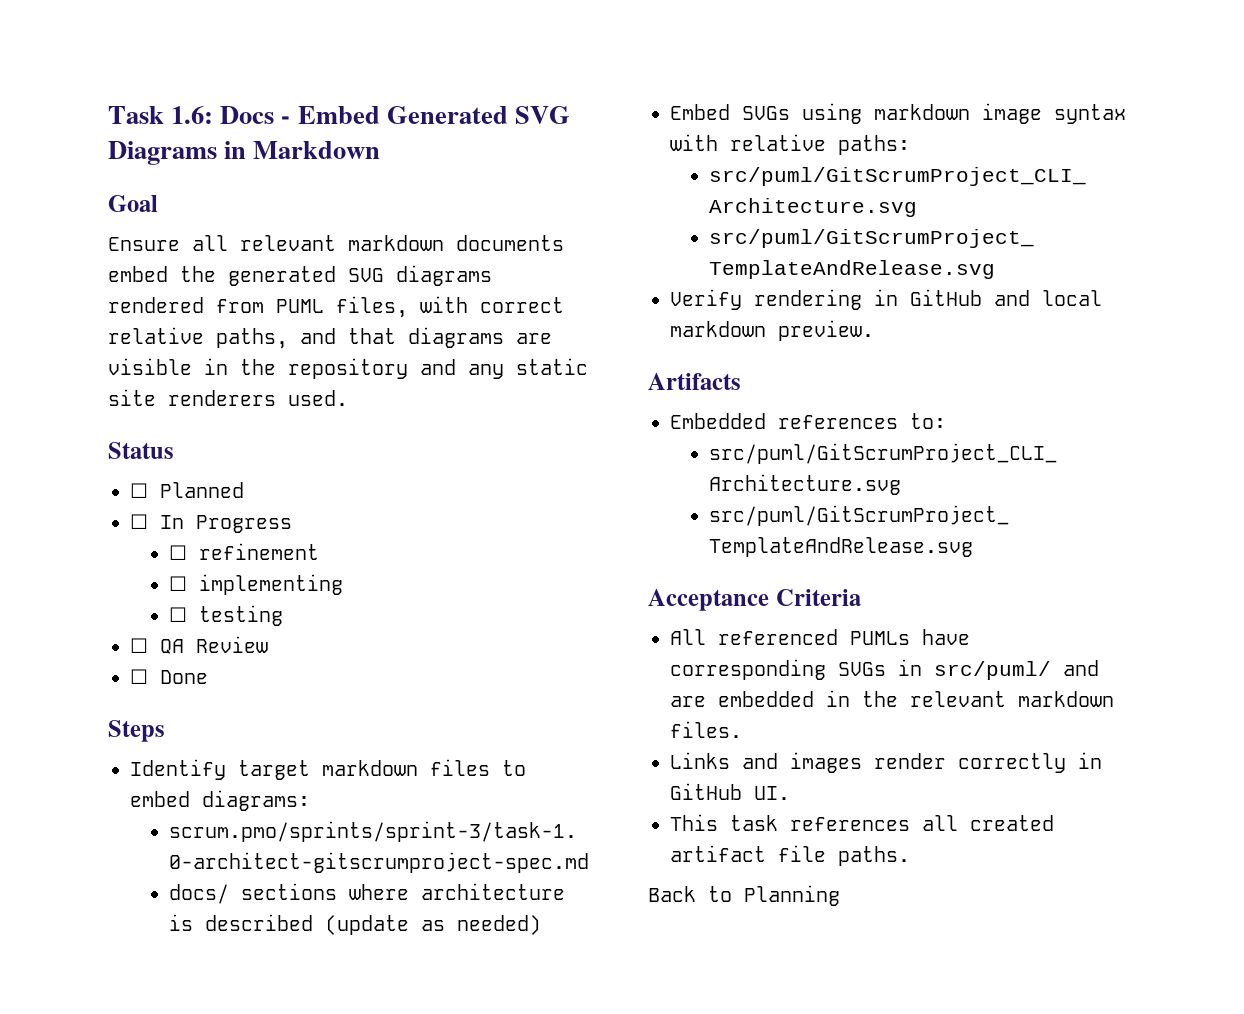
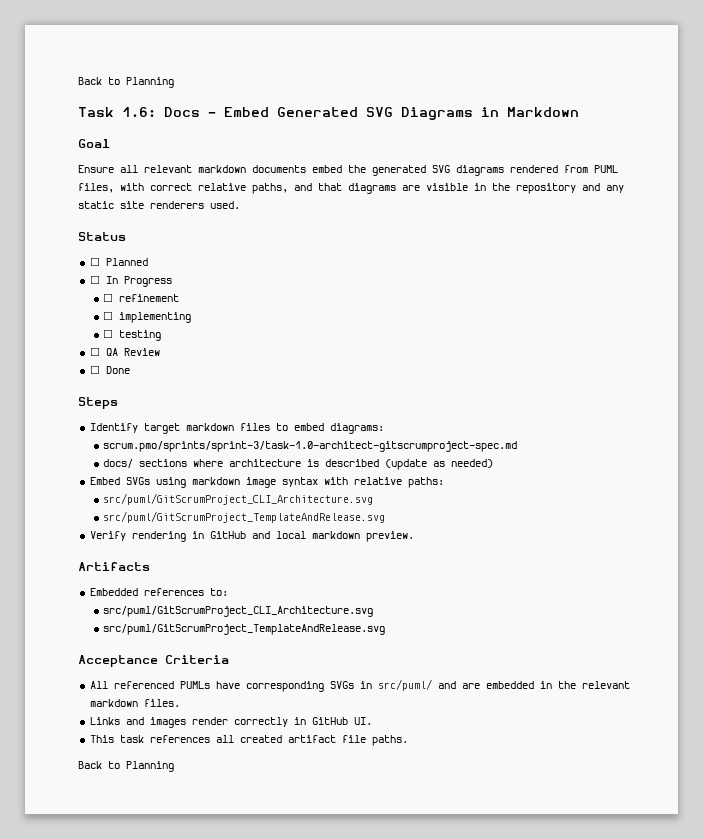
(108, 115) none -> [78,77,174,88] Back to Planning //

